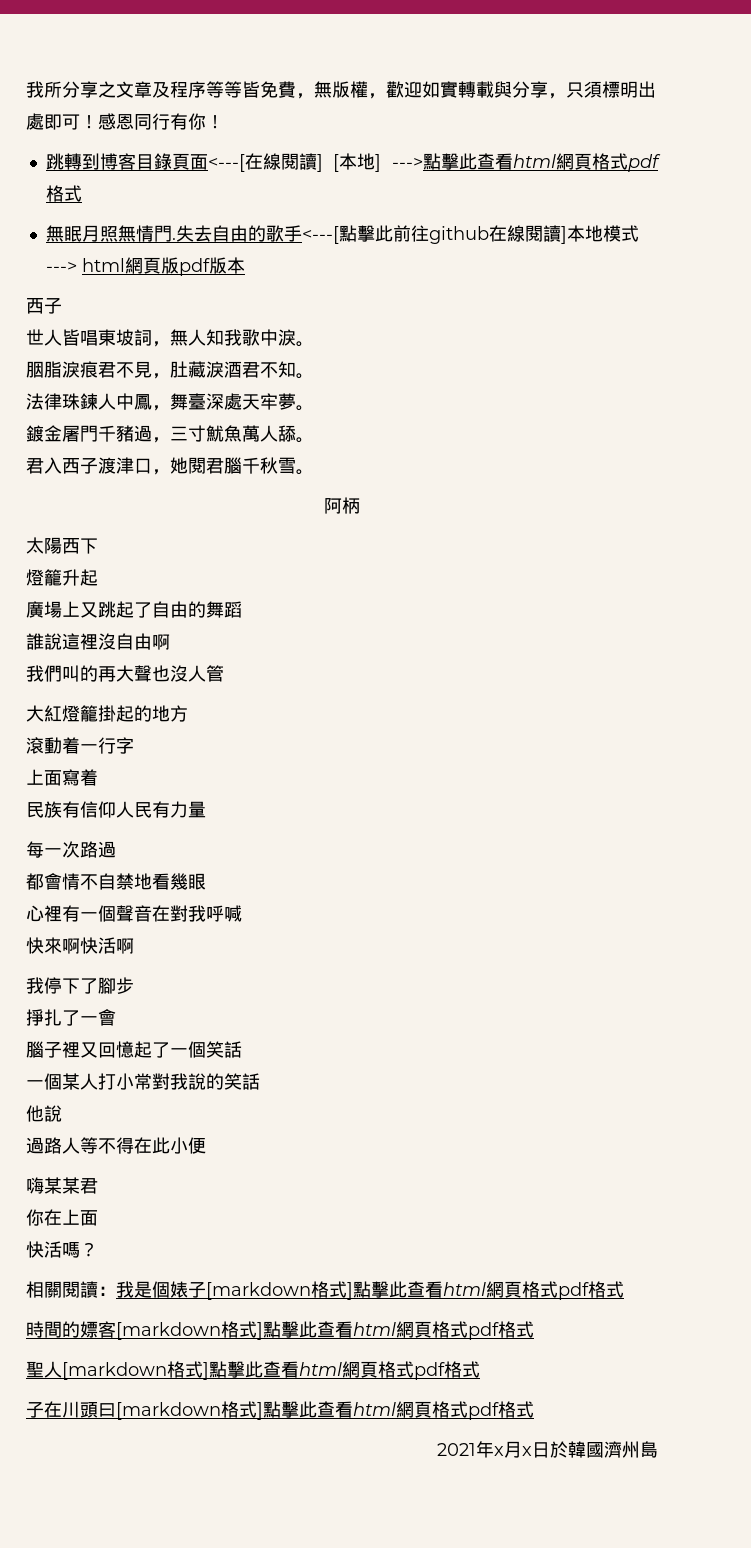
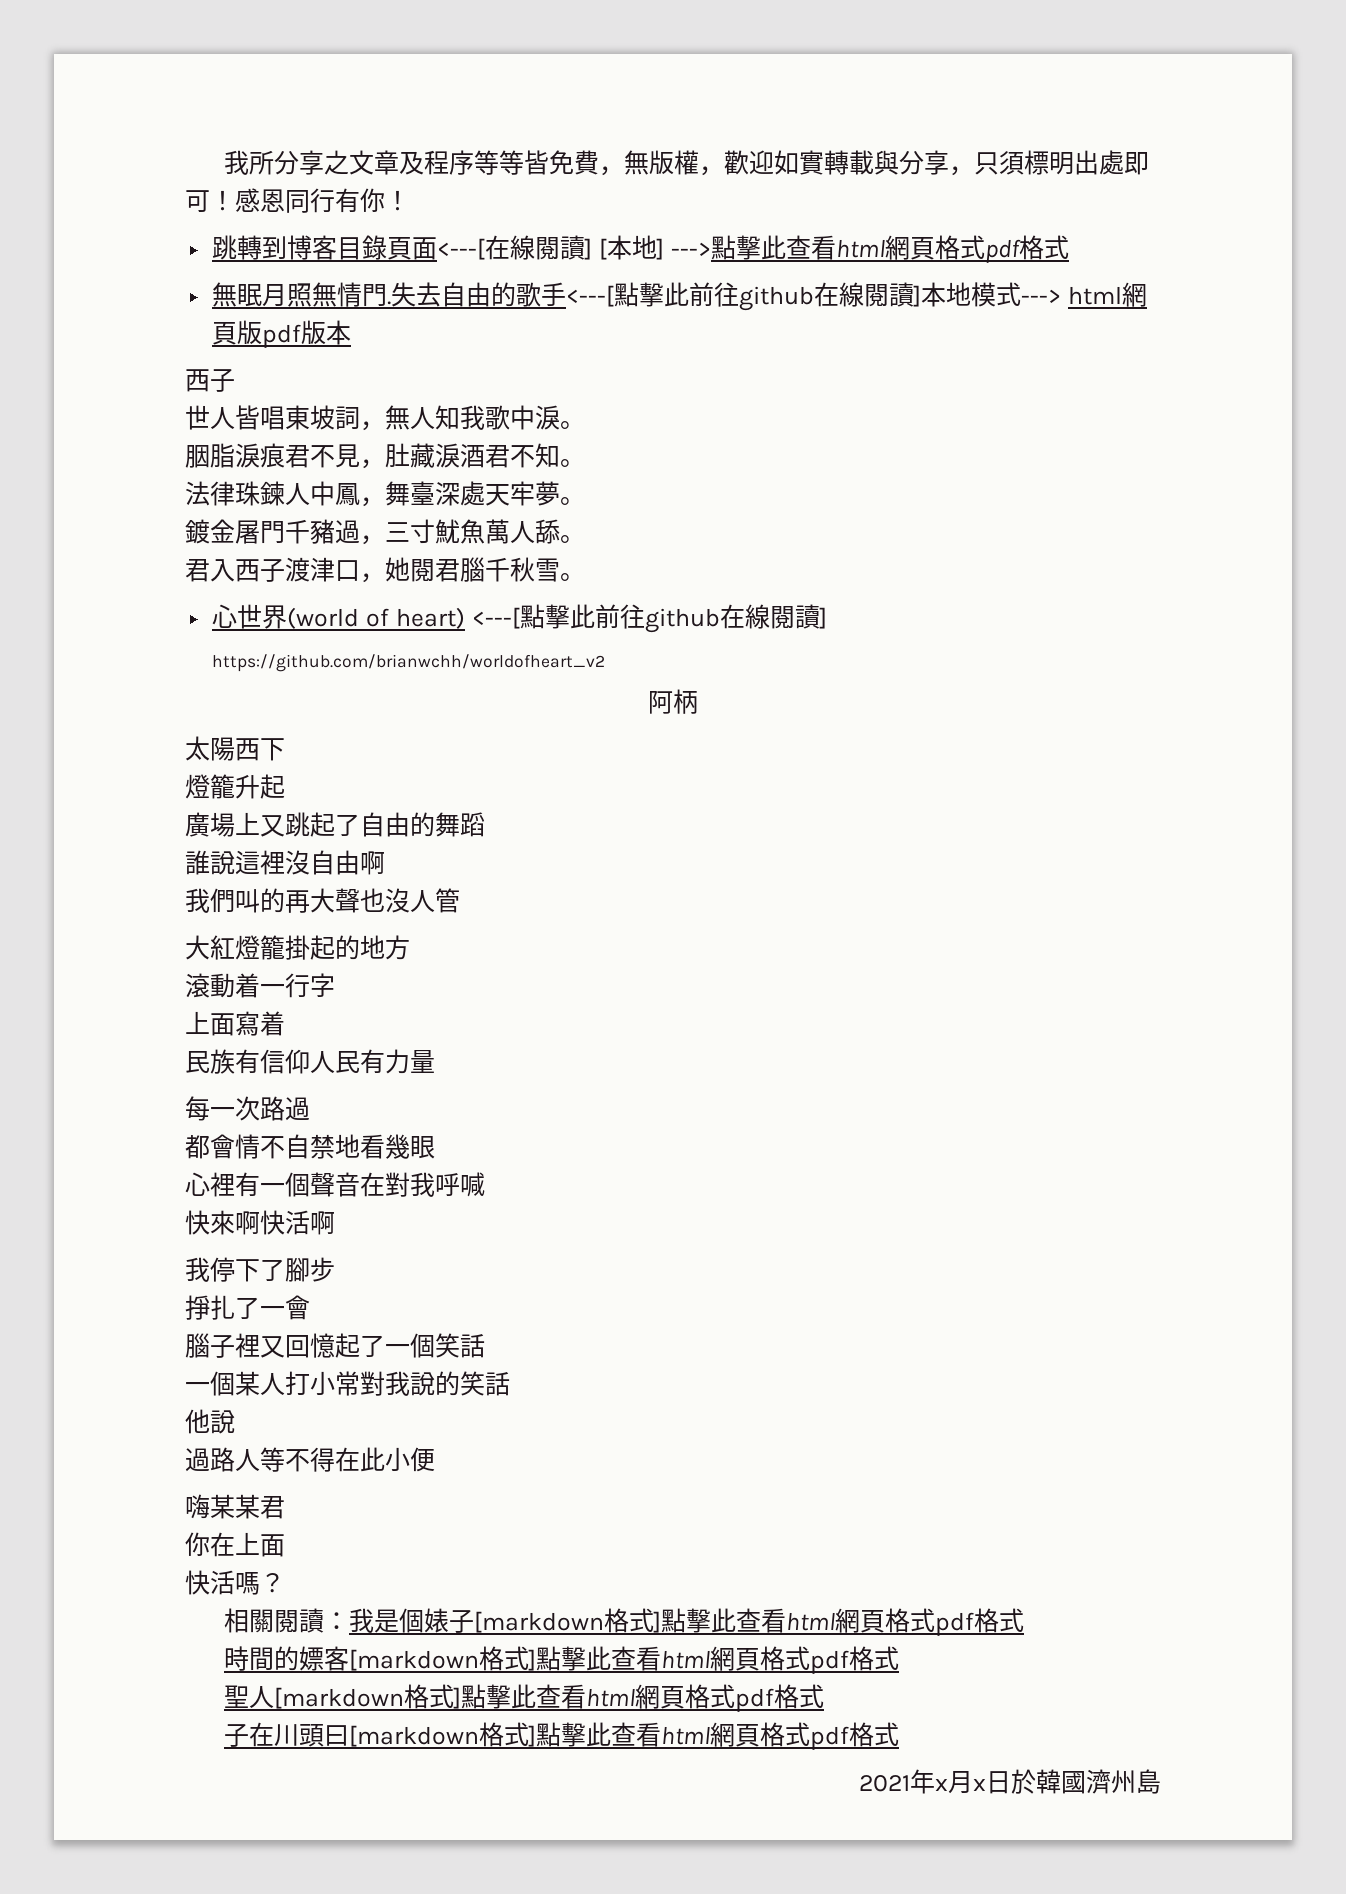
(314, 472) none -> [212,604,827,633] [212,654,606,672] // 心世界(world of heart) <---[點擊此前往github在線閱讀] https://github.com/brianwchh/worldofheart_v2

